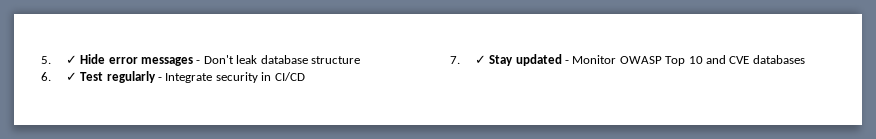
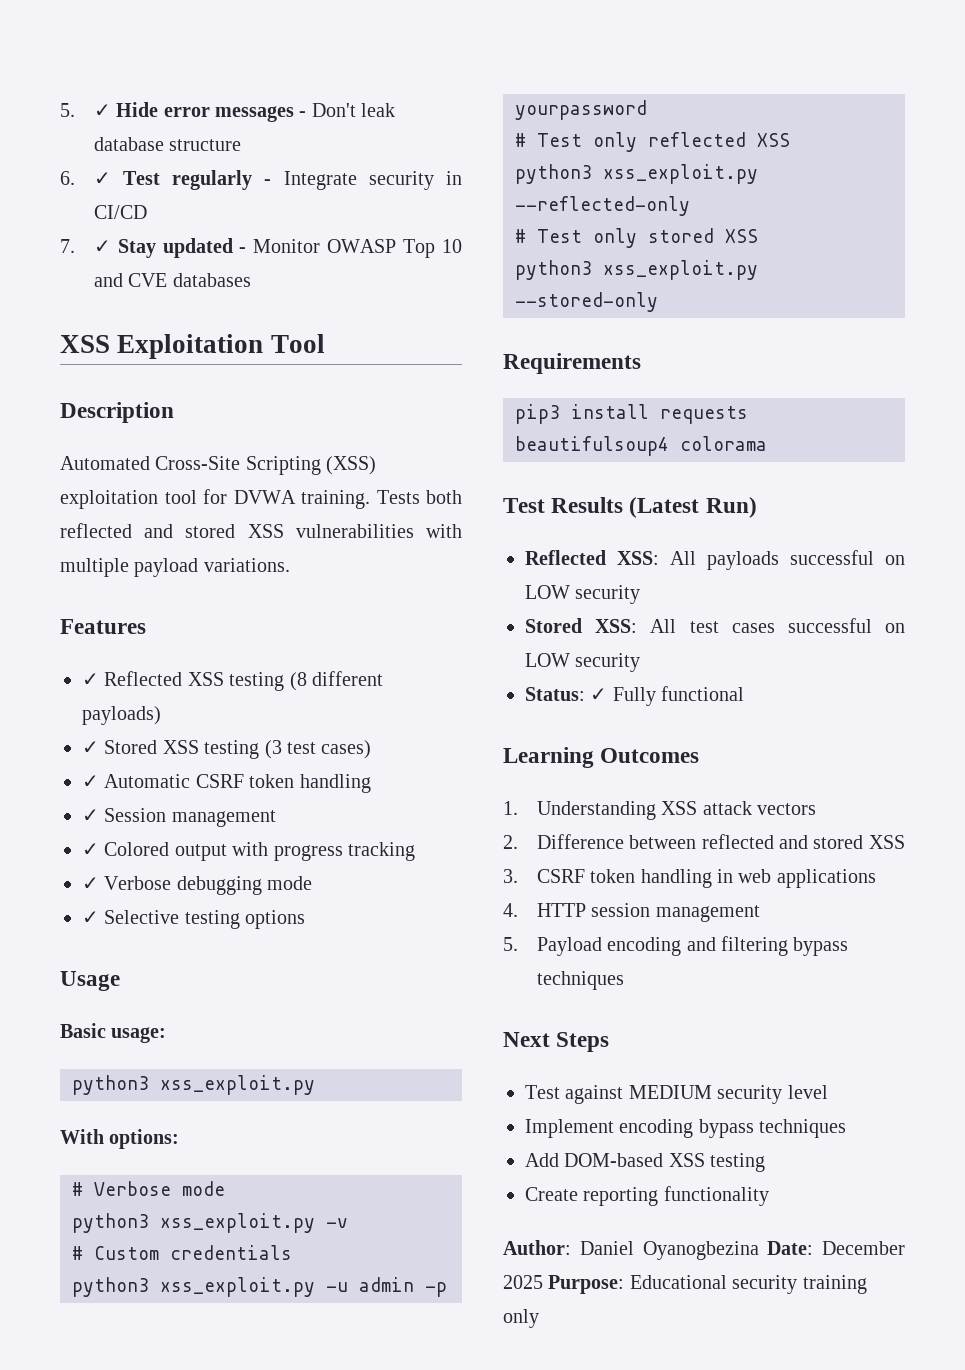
(805, 59) none -> [60,334,325,359] [60,402,174,423] [60,456,377,475] [60,489,462,509] [60,523,462,538] [60,558,290,577] [60,619,146,634] [82,671,383,691] [82,706,161,725] [82,740,372,759] [82,774,371,793] [82,808,276,827] [82,842,415,861] [82,876,313,895] [82,910,306,929] [60,971,120,991] [60,1023,167,1043] [72,1075,315,1095] [60,1129,180,1149] [72,1181,225,1196] [72,1213,348,1233] [72,1245,292,1260] [72,1277,447,1297] [515,100,647,120] [515,132,790,152] [515,164,758,184] [515,196,690,216] [515,228,758,248] [515,260,758,280] [515,292,658,312] [503,353,641,374] [515,404,748,424] [515,436,767,456] [503,497,757,518] [525,550,905,570] [525,585,641,604] [525,618,906,633] [525,653,641,672] [525,686,745,706] [503,747,700,768] [503,801,816,820] [503,834,905,849] [503,869,876,888] [503,903,760,922] [503,936,849,956] [536,971,624,990] [503,1032,610,1052] [525,1085,828,1104] [525,1119,847,1138] [525,1153,766,1172] [525,1186,769,1206] [503,1240,905,1260] [503,1275,867,1294] [503,1309,539,1328] // XSS Exploitation Tool // Description // Automated Cross-Site Scripting (XSS) exploitation tool for DVWA training. Tests both reflected and stored XSS vulnerabilities with multiple payload variations. // Features // ✓ Reflected XSS testing (8 different payloads) // ✓ Stored XSS testing (3 test cases) // ✓ Automatic CSRF token handling // ✓ Session management // ✓ Colored output with progress tracking // ✓ Verbose debugging mode // ✓ Selective testing options // Usage // Basic usage: // python3 xss_exploit.py // With options: // # Verbose mode // python3 xss_exploit.py -v // # Custom credentials // python3 xss_exploit.py -u admin -p yourpassword // # Test only reflected XSS // python3 xss_exploit.py --reflected-only // # Test only stored XSS // python3 xss_exploit.py --stored-only // Requirements // pip3 install requests beautifulsoup4 colorama // Test Results (Latest Run) // Reflected XSS: All payloads successful on LOW security // Stored XSS: All test cases successful on LOW security // Status: ✓ Fully functional // Learning Outcomes // 1. Understanding XSS attack vectors // 2. Difference between reflected and stored XSS // 3. CSRF token handling in web applications // 4. HTTP session management // 5. Payload encoding and filtering bypass techniques // Next Steps // Test against MEDIUM security level // Implement encoding bypass techniques // Add DOM-based XSS testing // Create reporting functionality // Author: Daniel Oyanogbezina Date: December 2025 Purpose: Educational security training only

